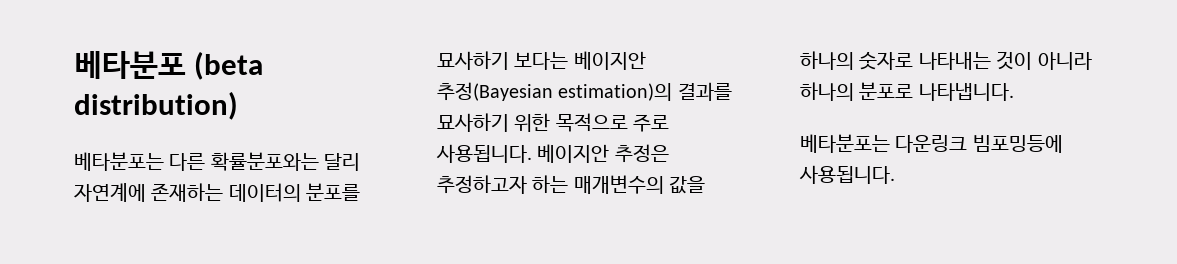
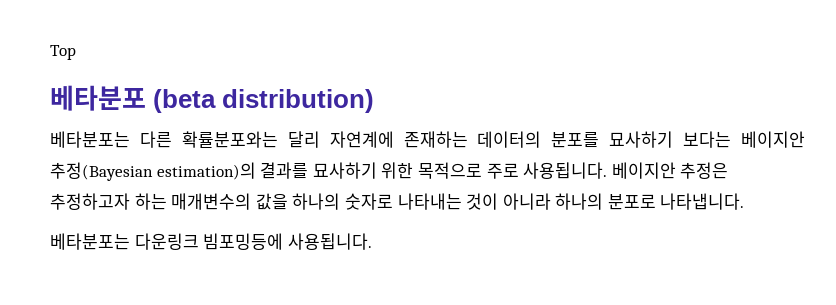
(74, 65) none -> [50,45,76,60] Top //

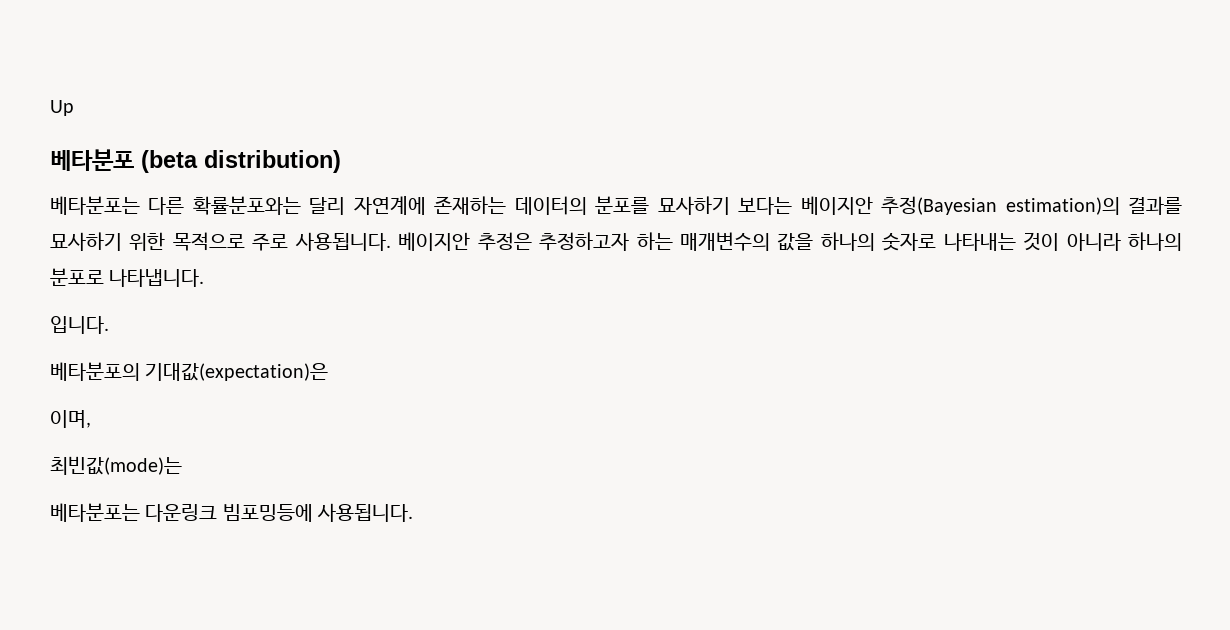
[50,45,76,60] Top -> [50,100,74,116] Up
(745, 201) none -> [50,316,109,334] [50,362,329,381] [50,410,91,428] [50,456,182,475] // 입니다. // 베타분포의 기대값(expectation)은 // 이며, // 최빈값(mode)는

